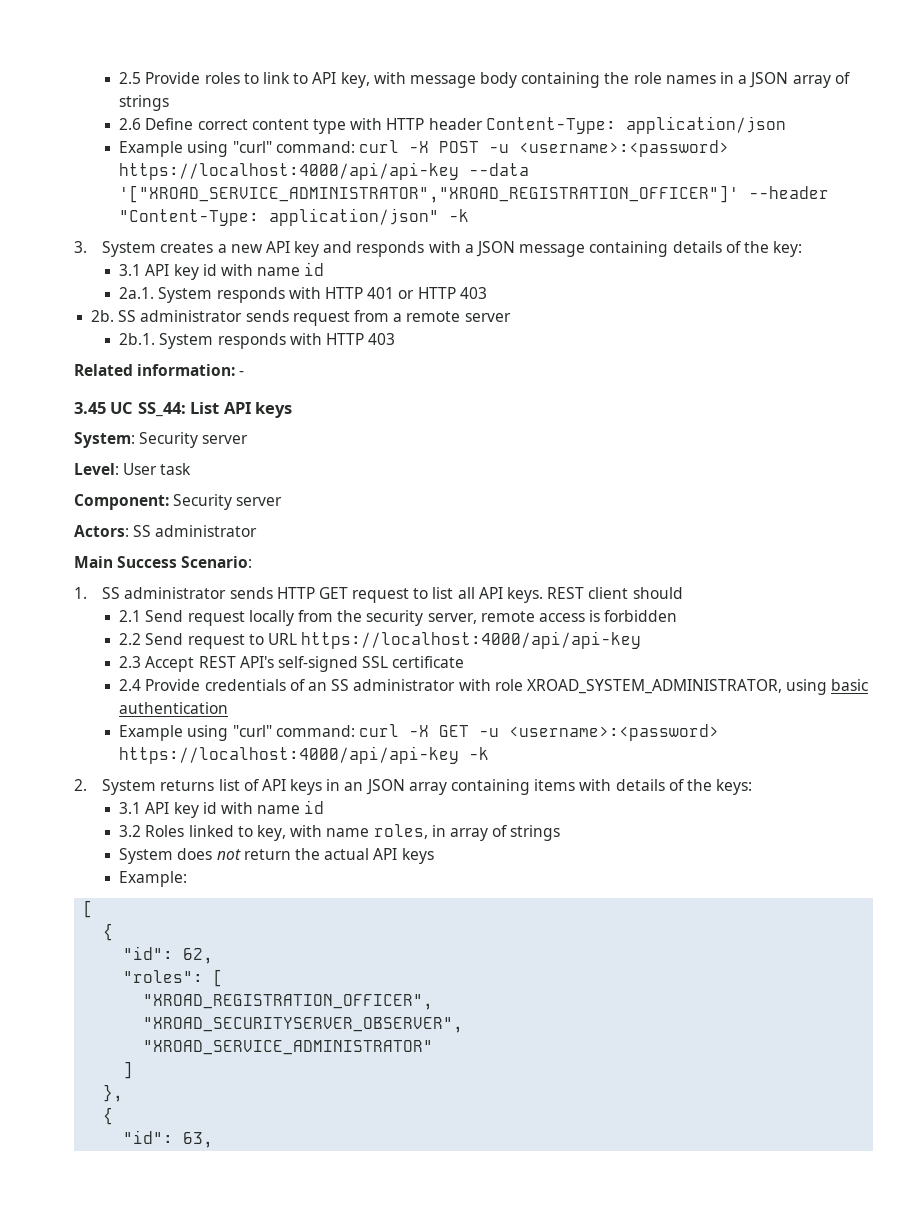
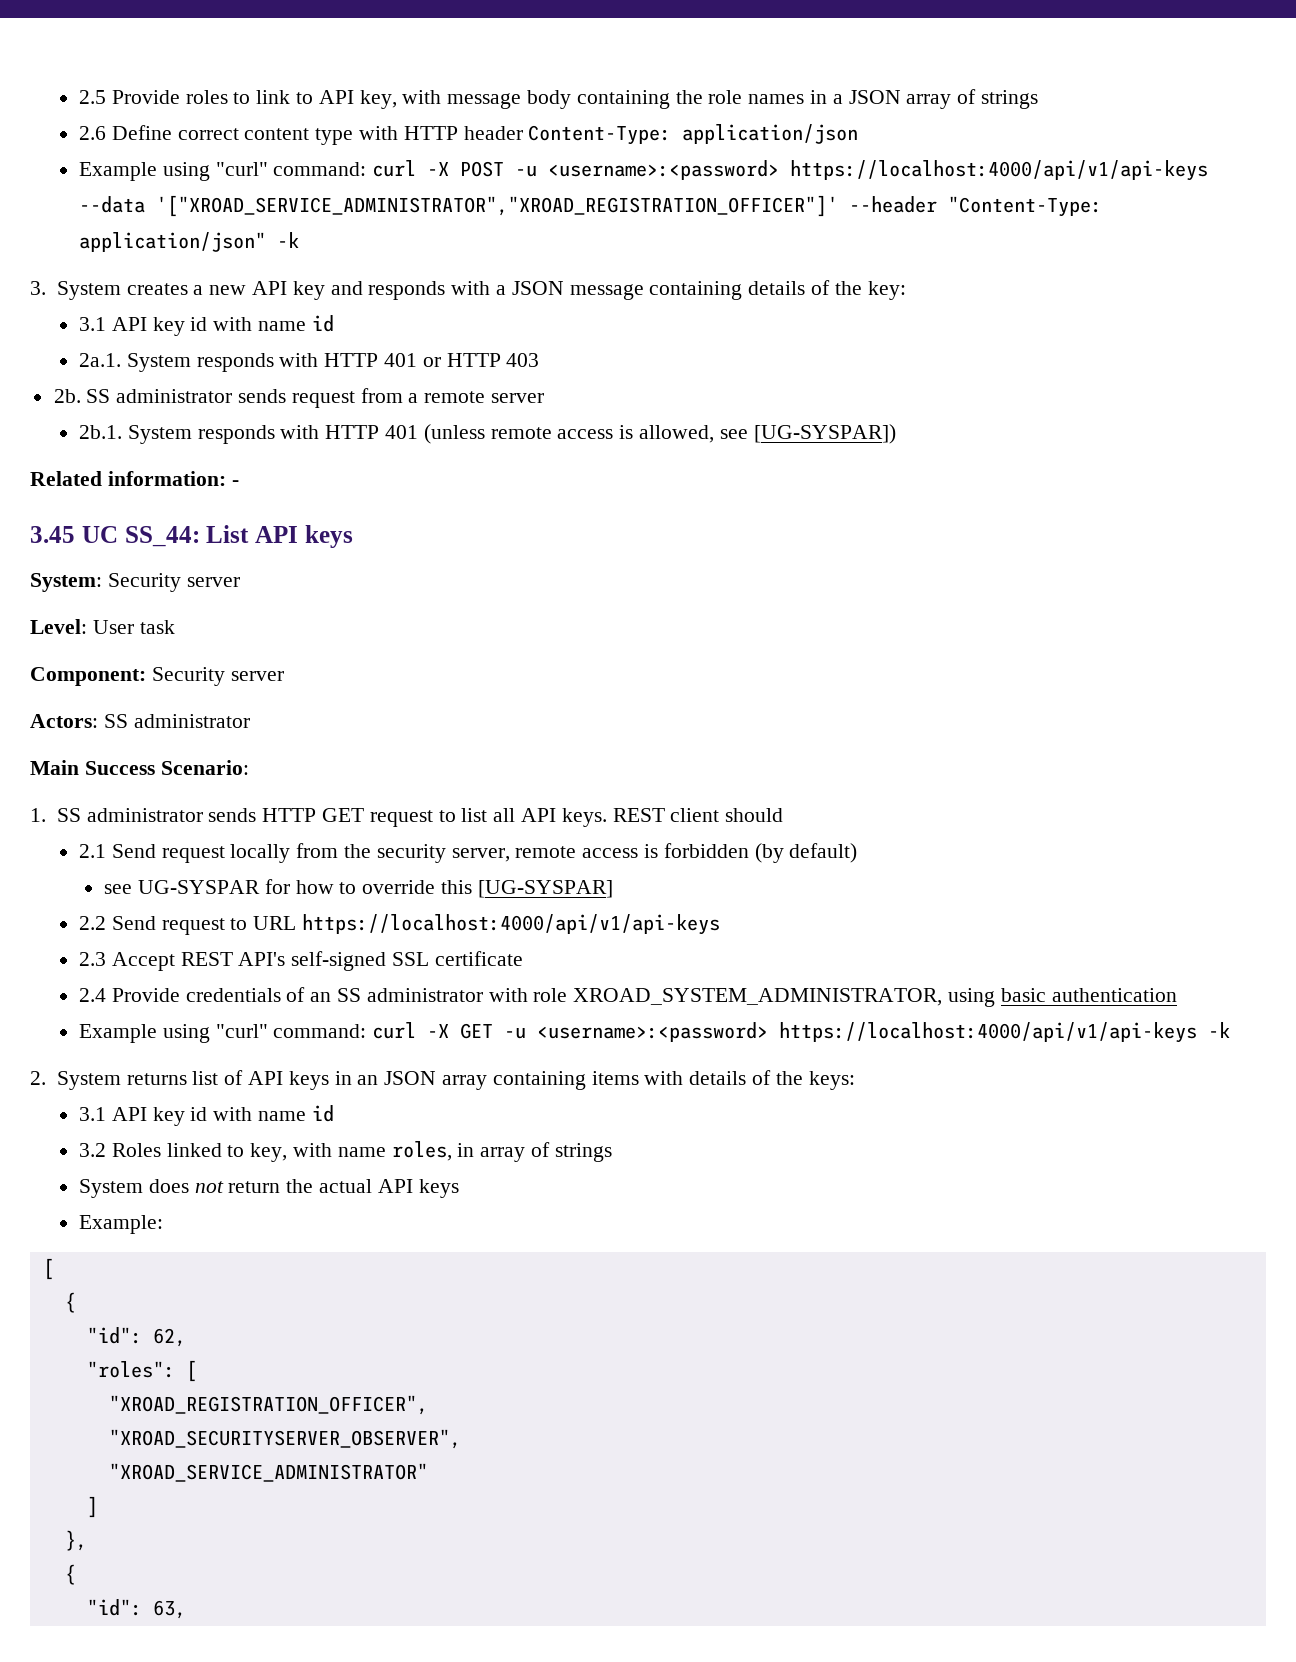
[119,162,460,180] https://localhost:4000/api/api-key -> [790,160,1209,181] https://localhost:4000/api/v1/api-keys
[368,333,396,345] 403 -> [384,424,896,444] 401 (unless remote access is allowed, see [UG-SYSPAR])
(678, 616) none -> [754,843,858,863] [104,879,613,898] (by default) // see UG-SYSPAR for how to override this [UG-SYSPAR]
[301,631,642,649] https://localhost:4000/api/api-key -> [301,914,720,935] https://localhost:4000/api/v1/api-keys
[119,746,460,764] https://localhost:4000/api/api-key -> [779,1022,1198,1043] https://localhost:4000/api/v1/api-keys

